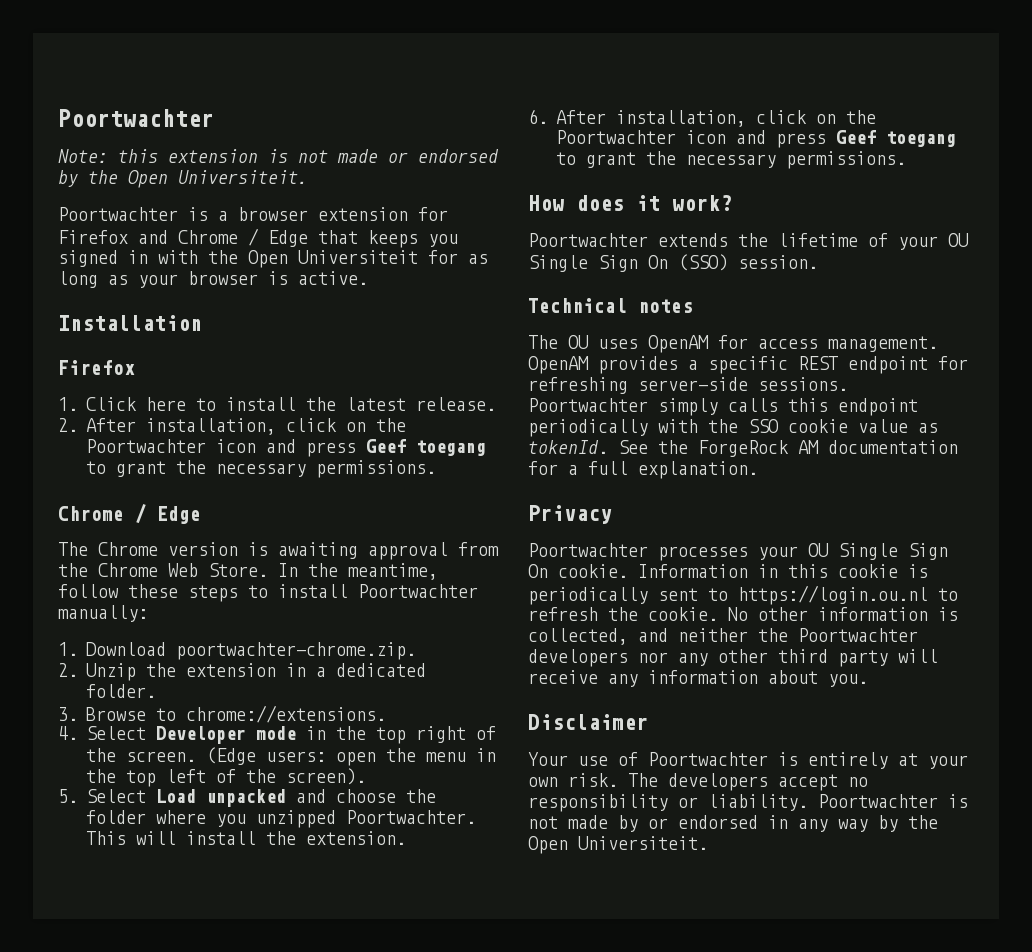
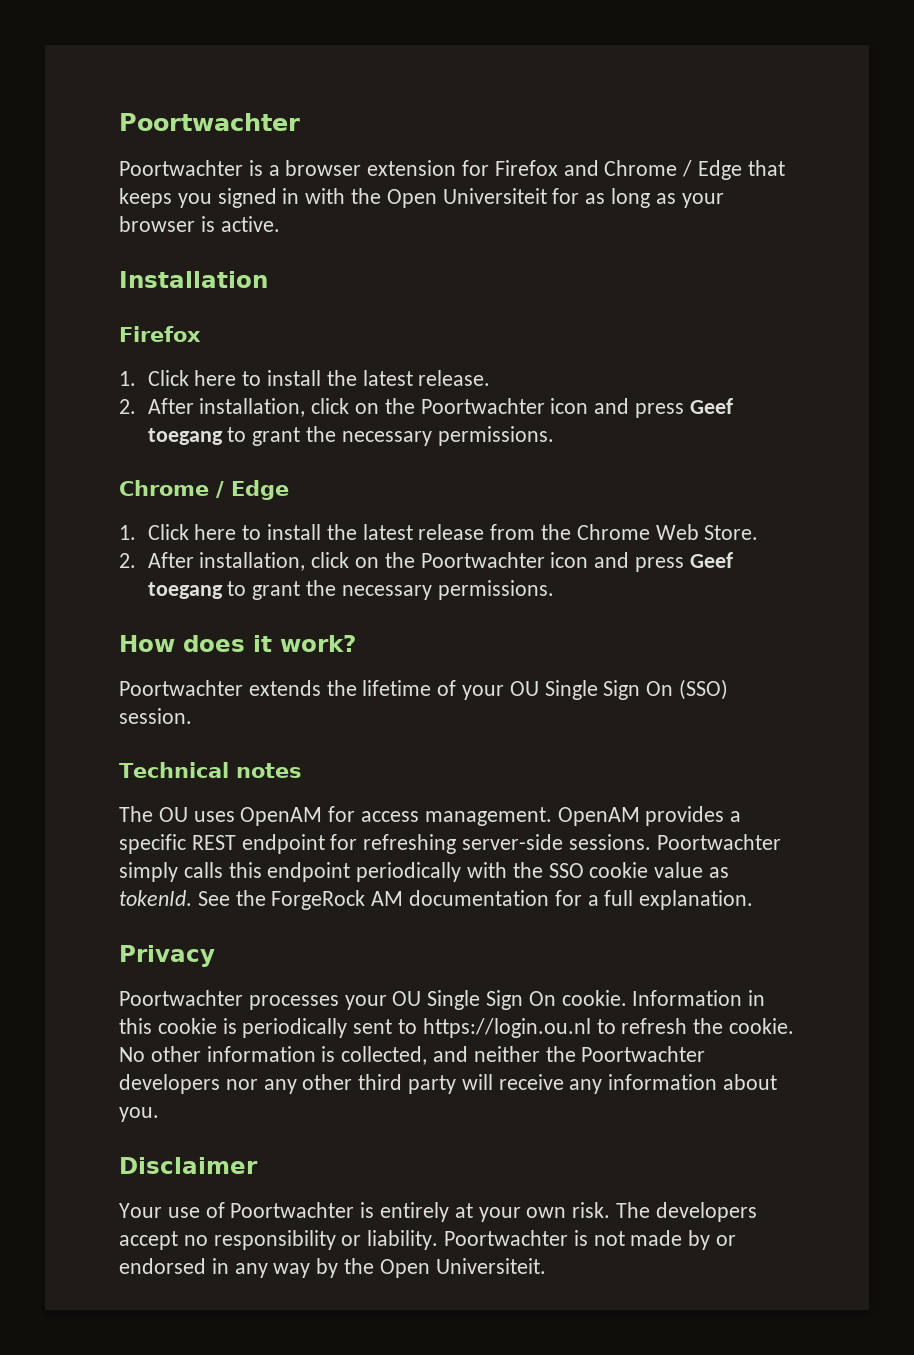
[58,109,214,127] [58,149,499,163] [58,170,308,188] Poortwachter // Note: this extension is not made or endorsed by the Open Universiteit. -> [119,113,300,131] Poortwachter
[58,542,448,560] The Chrome version is awaiting approval -> [119,524,485,540] 1. Click here to install the latest release
[278,563,438,580] [58,584,478,602] [58,605,148,622] [58,642,416,660] [58,663,426,681] [85,684,156,698] [58,705,386,723] [58,726,496,744] [85,747,496,766] [85,768,366,787] [58,789,436,807] [85,810,476,828] [85,831,406,845] [528,109,548,124] In the meantime, follow these steps to install Poortwachter manually: // 1. Download poortwachter-chrome.zip. // 2. Unzip the extension in a dedicated folder. // 3. Browse to chrome://extensions. // 4. Select Developer mode in the top right of the screen. (Edge users: open the menu in the top left of the screen). // 5. Select Load unpacked and choose the folder where you unzipped Poortwachter. This will install the extension. // 6. -> [119,553,136,568] // 2.

